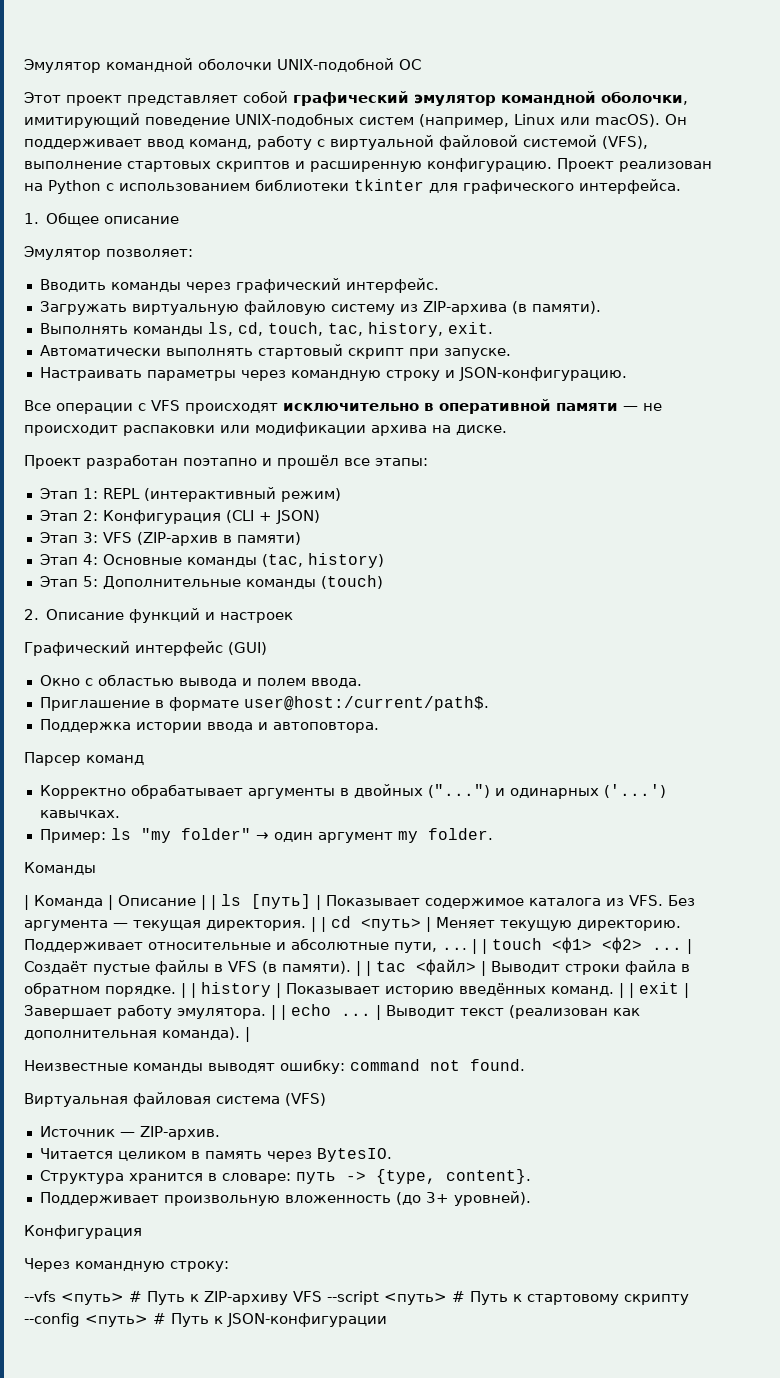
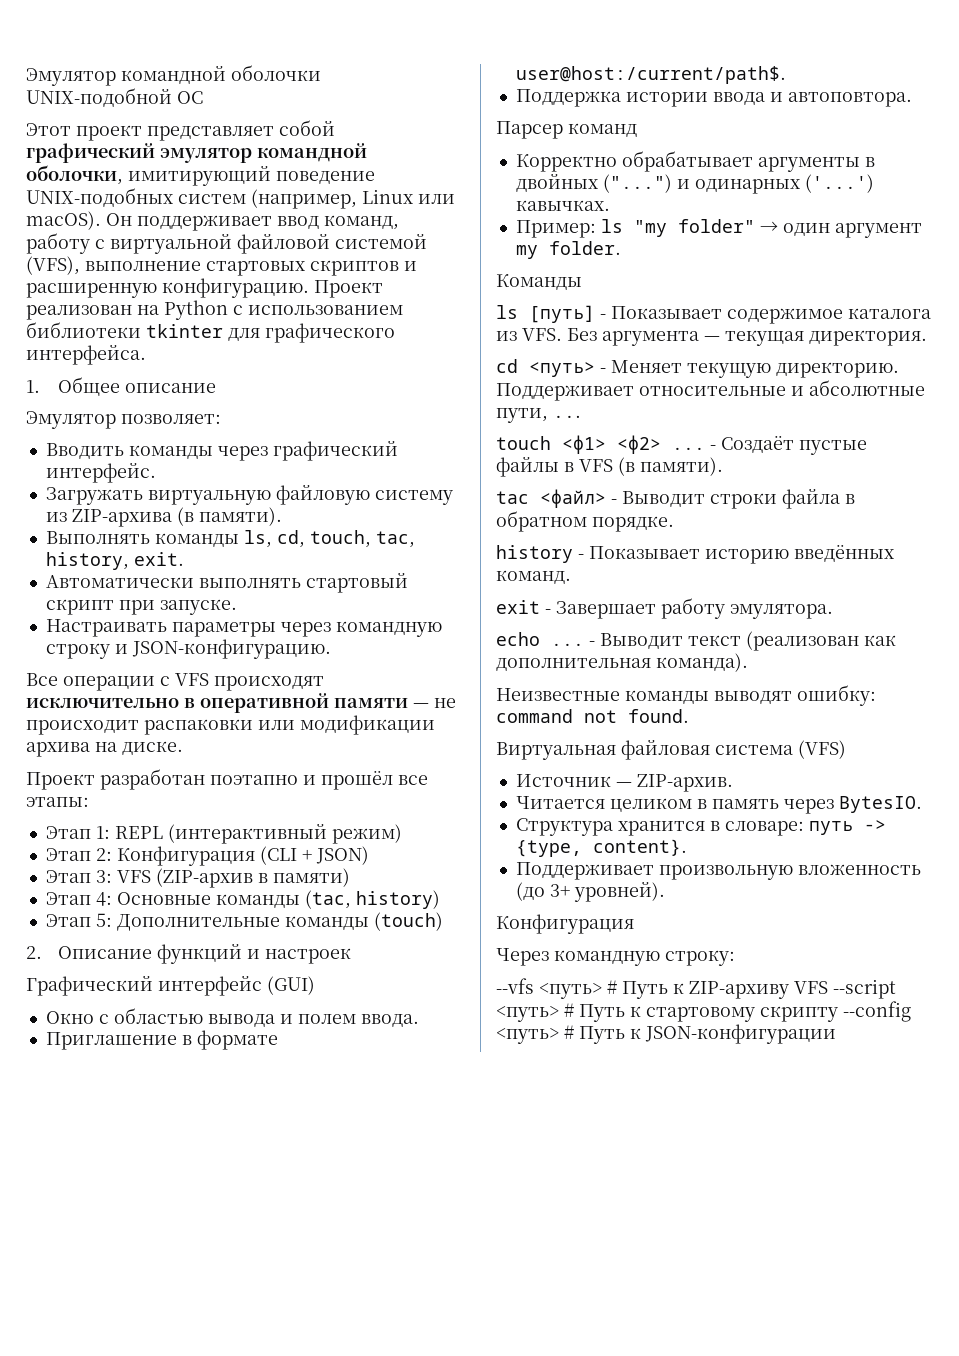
[24,895,216,910] | Команда | Описание | | -> (582, 282) none
[316,895,321,910] | -> [600,314,606,319] -
[311,917,326,932] | | -> (927, 338) //
[426,917,431,932] | -> [600,368,606,373] -
[472,939,487,954] | | -> (581, 416) //
[687,939,692,954] | -> [710,445,716,450] -
[356,961,371,976] | | -> (723, 466) //
[481,961,486,976] | -> [611,499,617,504] -
[181,982,281,998] | | history | -> [496,545,584,563] // history -
[619,982,689,998] | | exit | -> [496,600,551,614] // exit -
[271,1005,286,1020] | | -> (833, 611) //
[376,1005,381,1020] | -> [589,641,595,646] -
[245,1027,250,1042] | -> (748, 662) none

